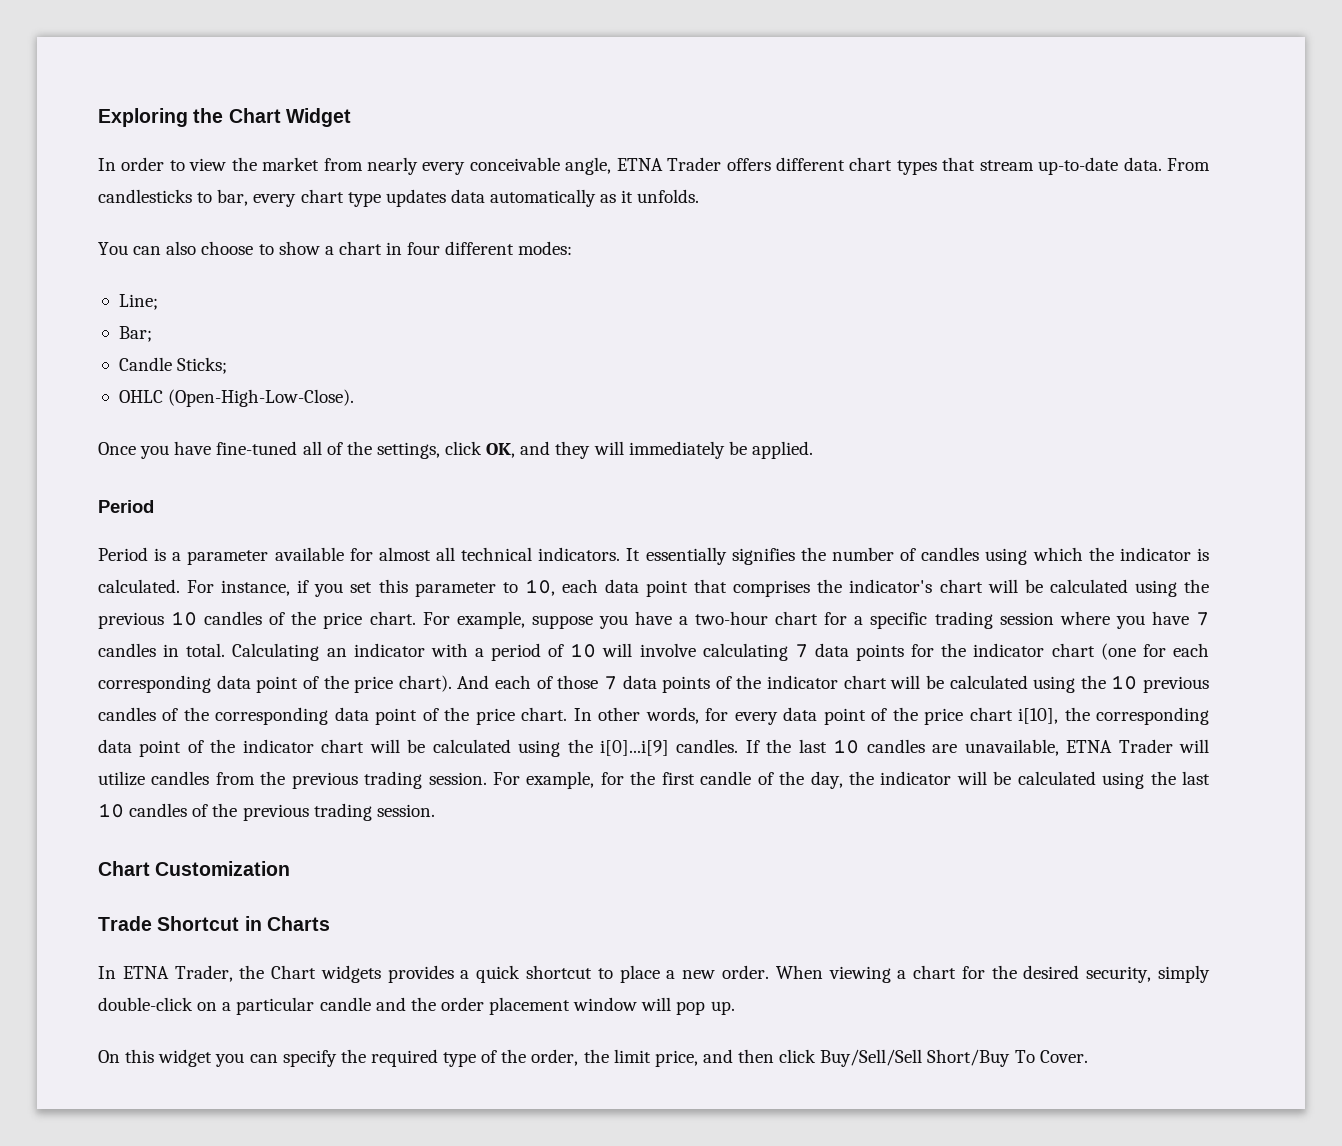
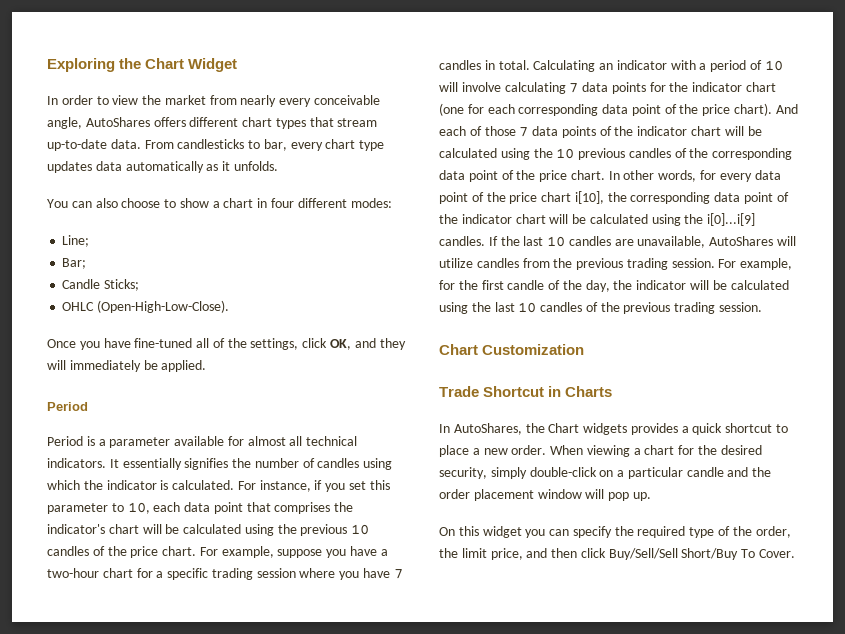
[616,157,722,171] ETNA Trader -> [85,117,150,127] AutoShares
[1066,739,1173,753] ETNA Trader -> [709,236,774,246] AutoShares
[122,965,233,982] ETNA Trader, -> [453,423,522,435] AutoShares,

